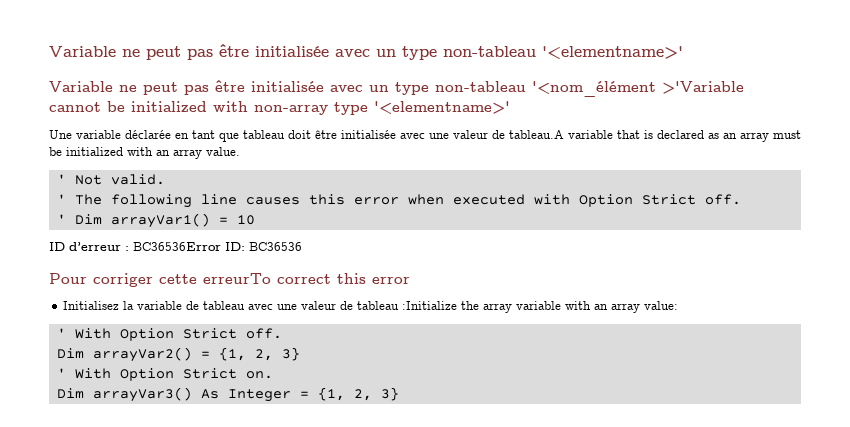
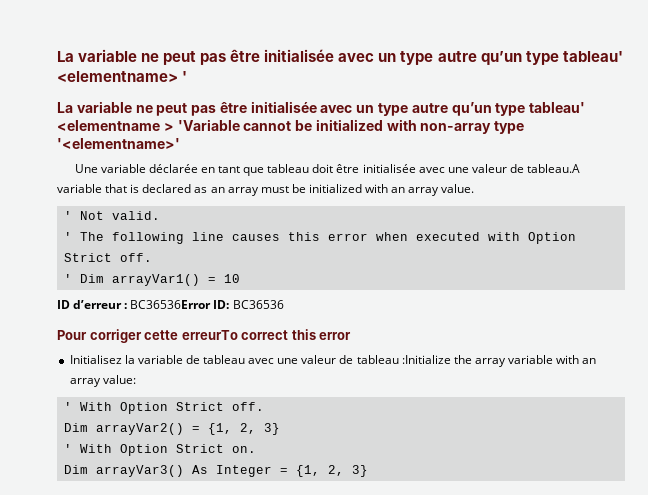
[49,44,683,60] [49,80,744,97] Variable ne peut pas être initialisée avec un type non-tableau '<elementname>' // Variable ne peut pas être initialisée avec un type non-tableau '<nom_élément >'Variable -> [57,49,623,65] [57,71,188,82] [57,101,586,116] [57,119,240,131] La variable ne peut pas être initialisée avec un type autre qu’un type tableau' <elementname> ' // La variable ne peut pas être initialisée avec un type autre qu’un type tableau' <elementname > 'Variable

